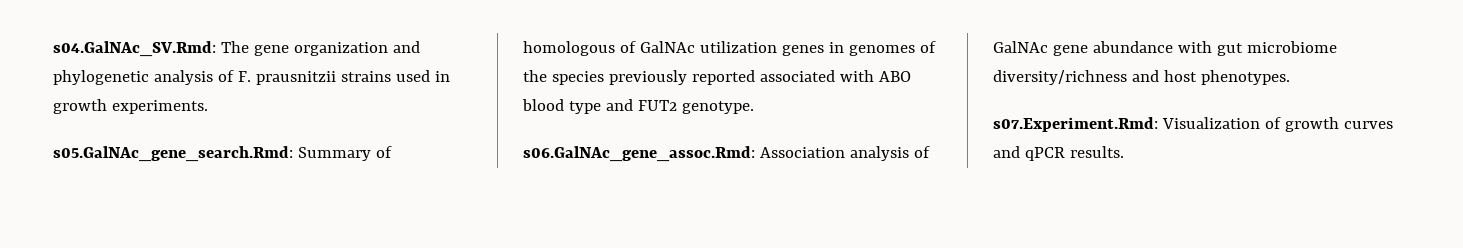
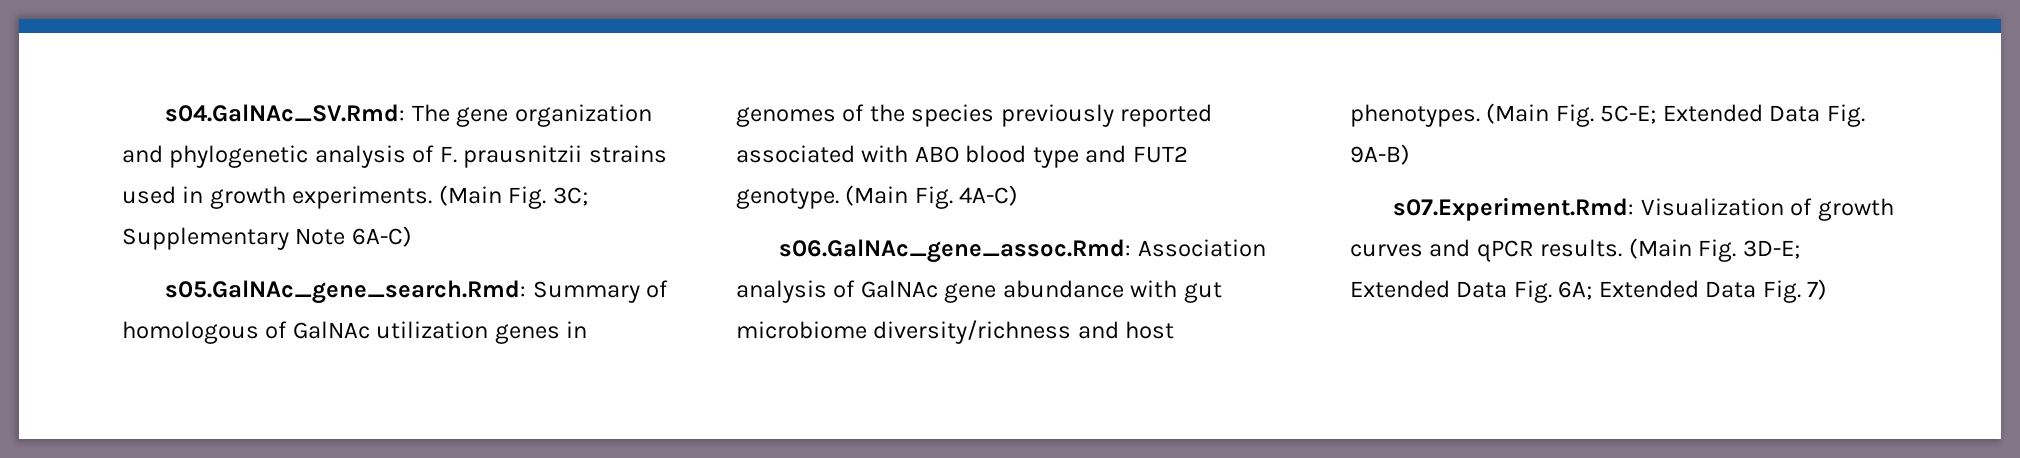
(208, 107) none -> [438,185,588,209] [122,226,412,250] (Main Fig. 3C; Supplementary Note 6A-C)
(754, 107) none -> [845,185,1019,209] (Main Fig. 4A-C)
(1290, 77) none -> [1486,103,1865,127] [1350,144,1410,165] (Main Fig. 5C-E; Extended Data Fig. 9A-B)
(1124, 152) none -> [1628,238,1800,262] [1350,279,1828,303] (Main Fig. 3D-E; Extended Data Fig. 6A; Extended Data Fig. 7)

